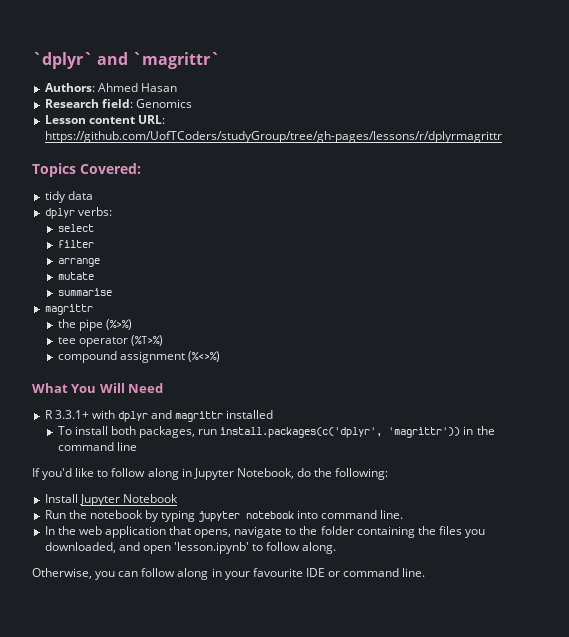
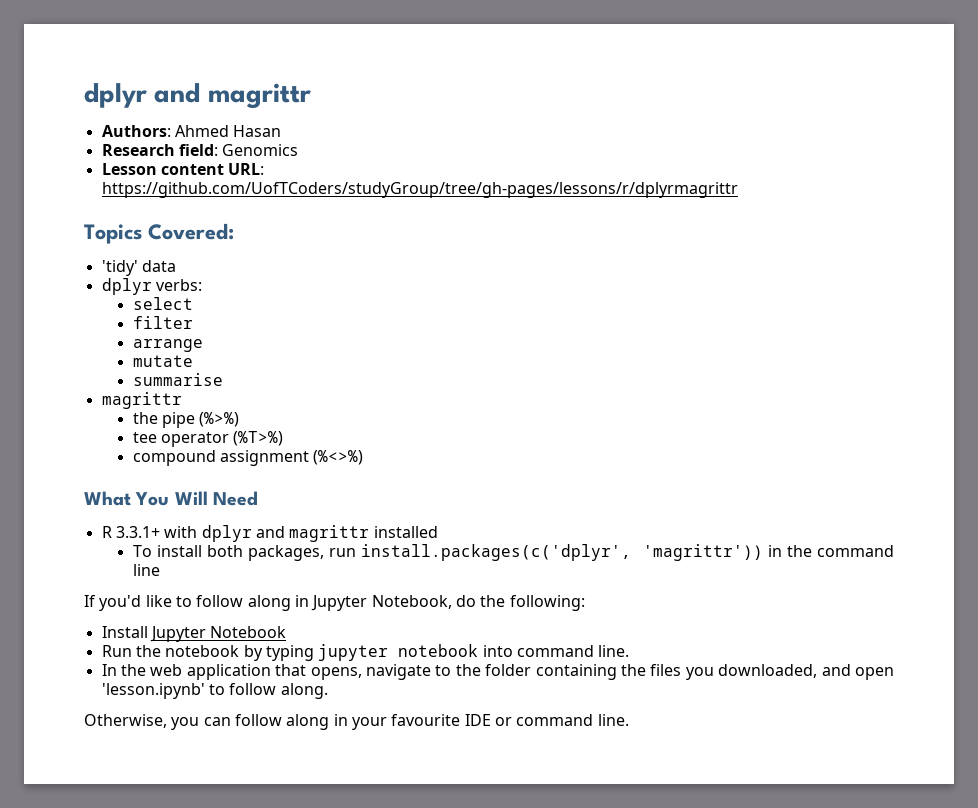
[32,52,221,69] `dplyr` and `magrittr` -> [84,83,311,109] dplyr and magrittr
[44,191,66,203] tidy -> [101,260,138,276] 'tidy'

